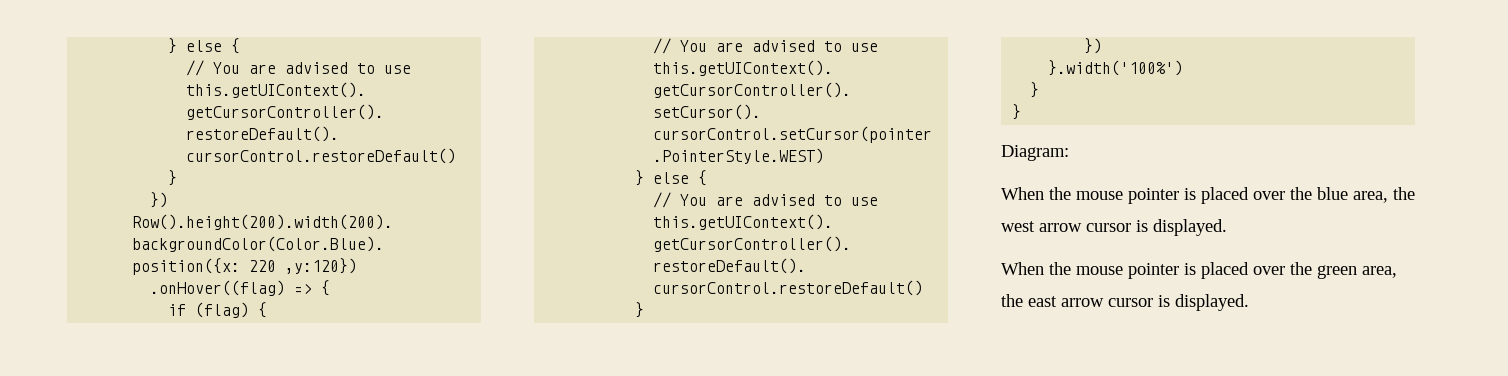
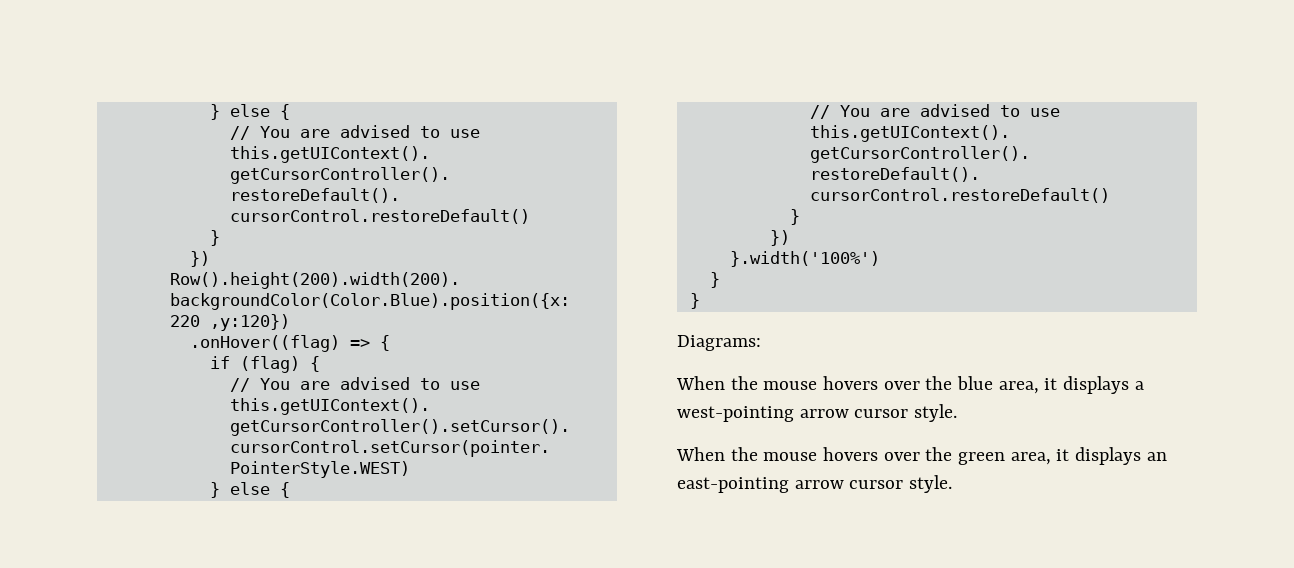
[1001,145,1069,161] [1001,187,1249,204] Diagram: // When the mouse pointer is placed -> [677,335,761,351] [676,376,879,390] Diagrams: // When the mouse hovers
[1393,187,1415,200] [1001,219,1227,236] [1001,262,1249,279] the west arrow cursor is displayed. // When the mouse pointer is placed -> [1044,376,1144,394] [677,404,958,422] [676,447,879,461] it displays a west-pointing arrow cursor style. // When the mouse hovers
[1001,294,1249,311] the east arrow cursor is displayed. -> [1056,447,1167,465] [677,475,953,493] it displays an east-pointing arrow cursor style.

